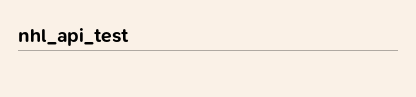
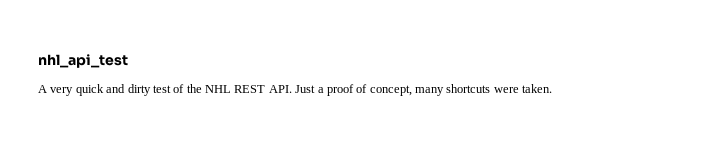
(129, 37) none -> [38,84,553,96] // A very quick and dirty test of the NHL REST API. Just a proof of concept, many shortcuts were taken.

